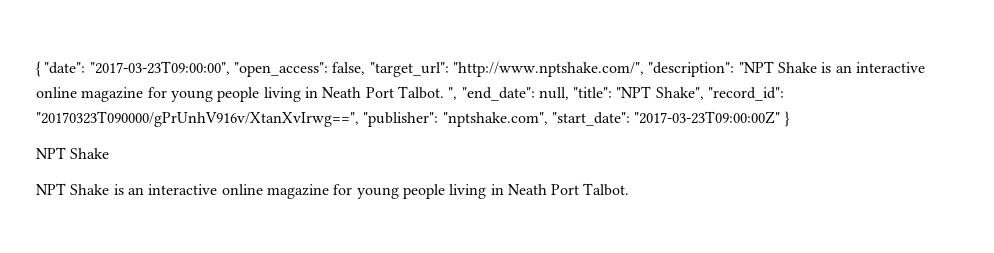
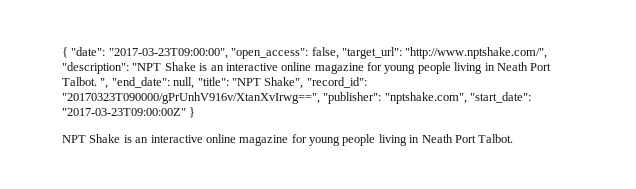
[36,183,110,195] // NPT Shake -> (121, 138) none

